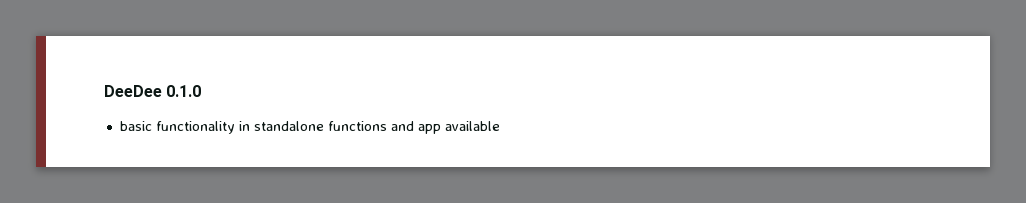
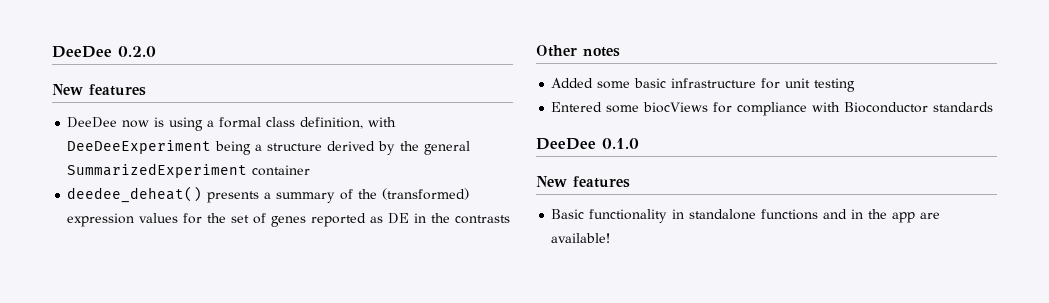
[104,85,202,97] [119,121,152,131] DeeDee 0.1.0 // basic -> [52,46,156,58] [52,84,146,96] [67,117,397,131] [67,140,471,155] [67,163,311,178] [67,186,470,203] [67,213,511,227] [536,45,620,57] [551,78,856,92] [551,102,994,116] [536,138,639,150] [536,176,630,188] [551,209,585,219] DeeDee 0.2.0 // New features // DeeDee now is using a formal class definition, with DeeDeeExperiment being a structure derived by the general SummarizedExperiment container // deedee_deheat() presents a summary of the (transformed) expression values for the set of genes reported as DE in the contrasts // Other notes // Added some basic infrastructure for unit testing // Entered some biocViews for compliance with Bioconductor standards // DeeDee 0.1.0 // New features // Basic
[417,121,500,134] app available -> [851,209,941,223] [551,233,611,243] in the app are available!

